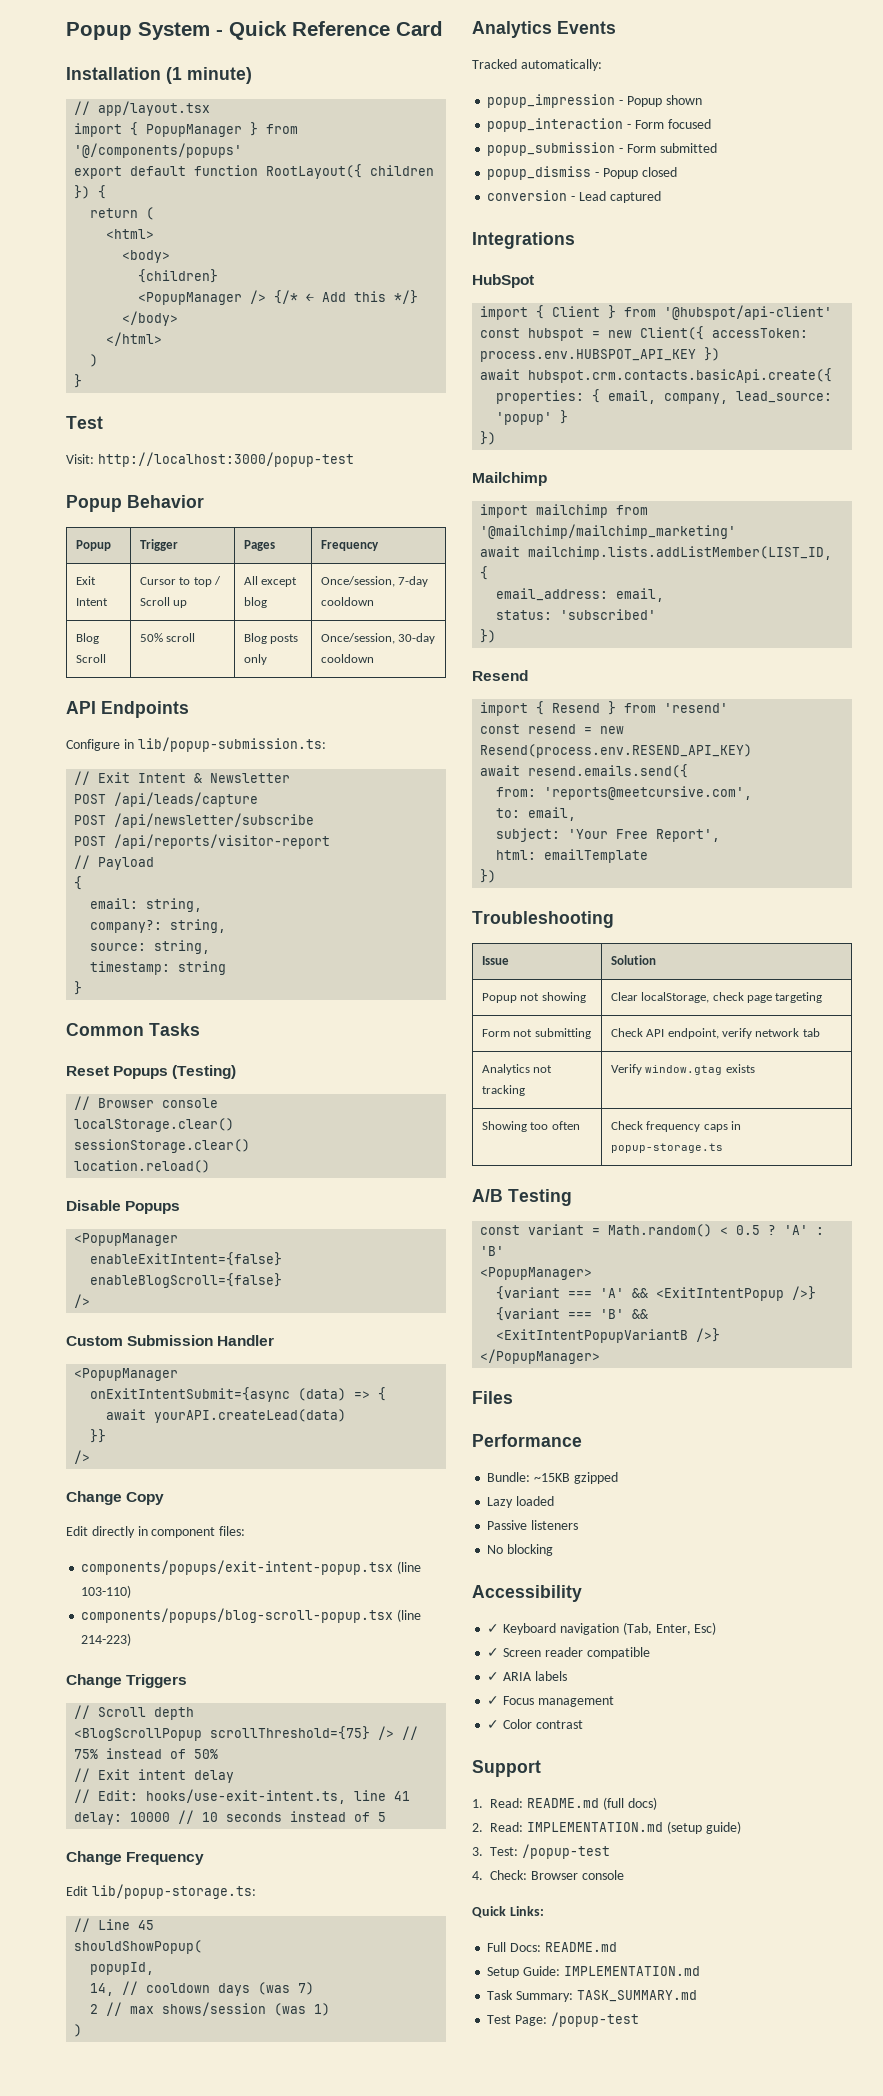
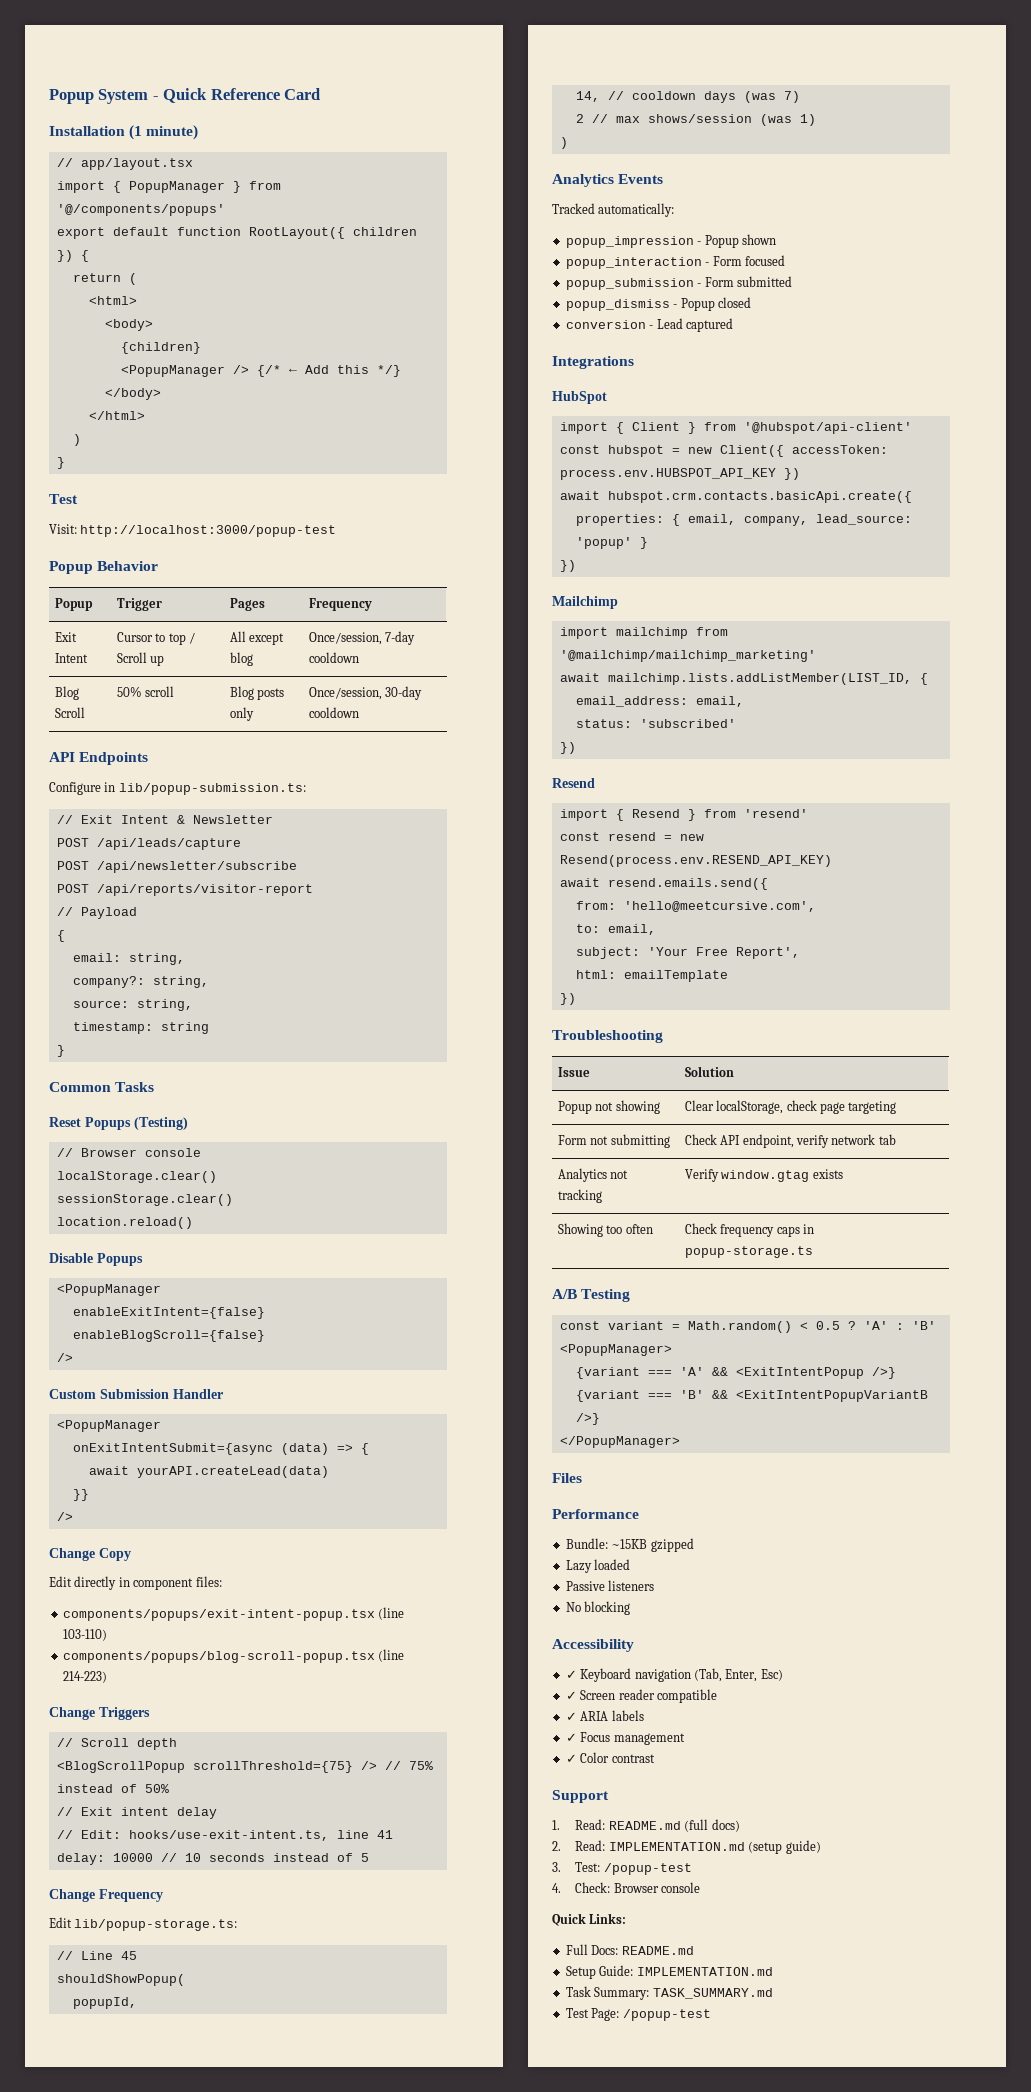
[544,786,753,800] 'reports@meetcursive.com', -> [623,901,816,912] 'hello@meetcursive.com',

